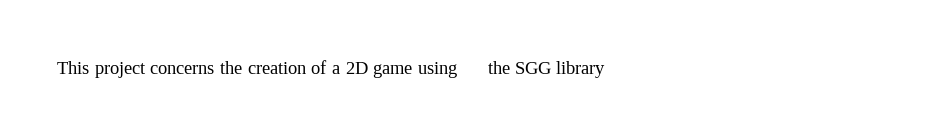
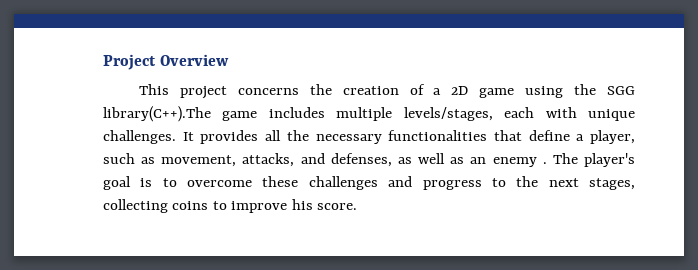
(57, 67) none -> [103,54,229,70] Project Overview //
[556,61,605,78] library -> [103,106,635,122] [103,130,635,144] [103,153,635,167] [103,176,635,190] [103,199,358,213] library(C++).The game includes multiple levels/stages, each with unique challenges. It provides all the necessary functionalities that define a player, such as movement, attacks, and defenses, as well as an enemy . The player's goal is to overcome these challenges and progress to the next stages, collecting coins to improve his score.

